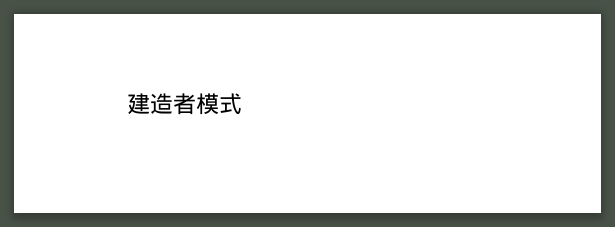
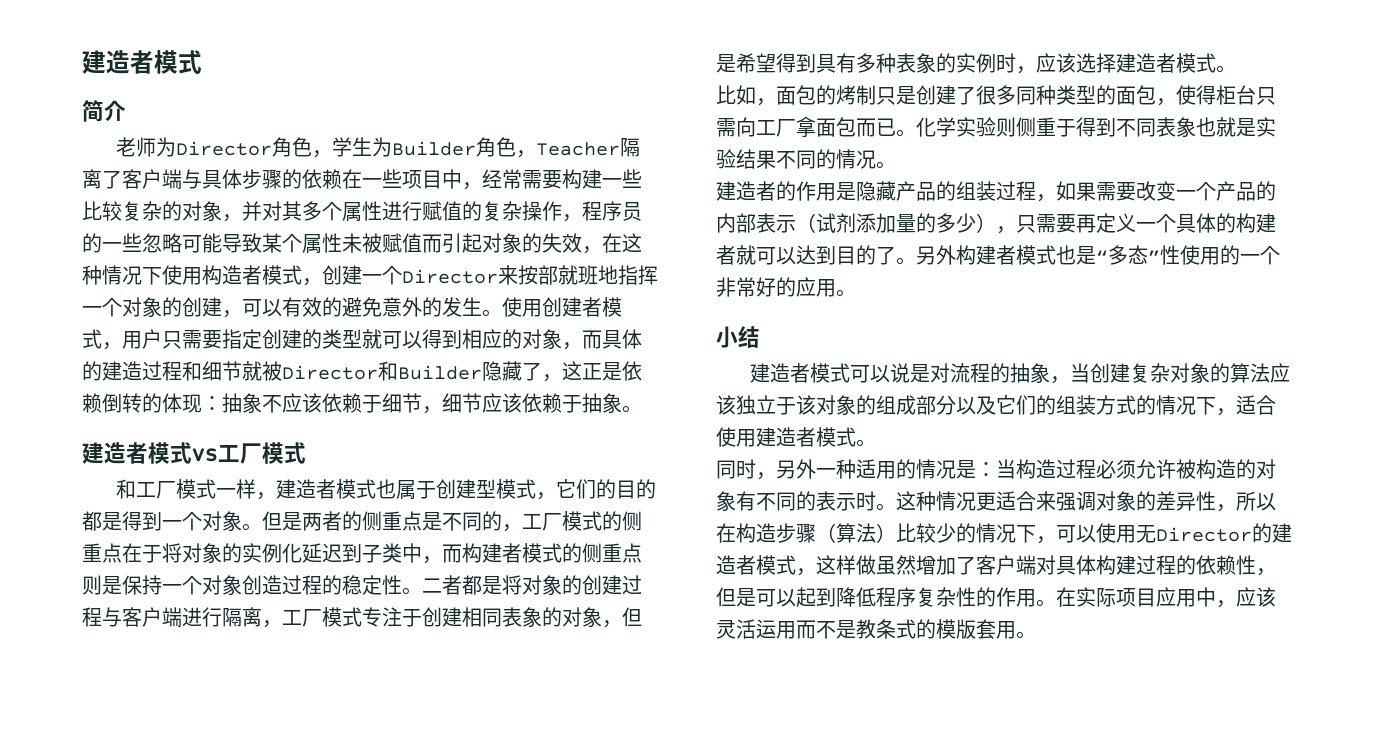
[127,93,242,115] 建造者模式 -> [82,50,202,74] [82,100,126,122] [116,137,641,158] [82,169,642,190] [82,201,642,222] [82,233,642,254] [82,265,658,286] [82,297,622,318] [82,329,642,350] [82,361,642,382] [82,393,642,414] [82,442,306,464] [116,479,657,500] [82,511,642,532] [82,543,642,564] [82,575,642,595] [82,607,642,628] [716,53,1236,74] [716,85,1276,106] [716,117,1276,138] [716,149,896,169] [716,181,1276,202] [716,213,1276,234] [716,245,1280,265] [716,277,856,297] [716,326,760,348] [750,363,1291,384] [716,395,1276,416] [716,427,876,447] [716,459,1276,480] [716,491,1276,512] [716,523,1292,544] [716,555,1276,576] [716,587,1276,608] [716,619,1036,639] 建造者模式 // 简介 // 老师为Director角色，学生为Builder角色，Teacher隔离了客户端与具体步骤的依赖在一些项目中，经常需要构建一些比较复杂的对象，并对其多个属性进行赋值的复杂操作，程序员的一些忽略可能导致某个属性未被赋值而引起对象的失效，在这种情况下使用构造者模式，创建一个Director来按部就班地指挥一个对象的创建，可以有效的避免意外的发生。使用创建者模式，用户只需要指定创建的类型就可以得到相应的对象，而具体的建造过程和细节就被Director和Builder隐藏了，这正是依赖倒转的体现：抽象不应该依赖于细节，细节应该依赖于抽象。 // 建造者模式VS工厂模式 // 和工厂模式一样，建造者模式也属于创建型模式，它们的目的都是得到一个对象。但是两者的侧重点是不同的，工厂模式的侧重点在于将对象的实例化延迟到子类中，而构建者模式的侧重点则是保持一个对象创造过程的稳定性。二者都是将对象的创建过程与客户端进行隔离，工厂模式专注于创建相同表象的对象，但是希望得到具有多种表象的实例时，应该选择建造者模式。 // 比如，面包的烤制只是创建了很多同种类型的面包，使得柜台只需向工厂拿面包而已。化学实验则侧重于得到不同表象也就是实验结果不同的情况。 // 建造者的作用是隐藏产品的组装过程，如果需要改变一个产品的内部表示（试剂添加量的多少），只需要再定义一个具体的构建者就可以达到目的了。另外构建者模式也是“多态”性使用的一个非常好的应用。 // 小结 // 建造者模式可以说是对流程的抽象，当创建复杂对象的算法应该独立于该对象的组成部分以及它们的组装方式的情况下，适合使用建造者模式。 // 同时，另外一种适用的情况是：当构造过程必须允许被构造的对象有不同的表示时。这种情况更适合来强调对象的差异性，所以在构造步骤（算法）比较少的情况下，可以使用无Director的建造者模式，这样做虽然增加了客户端对具体构建过程的依赖性，但是可以起到降低程序复杂性的作用。在实际项目应用中，应该灵活运用而不是教条式的模版套用。

